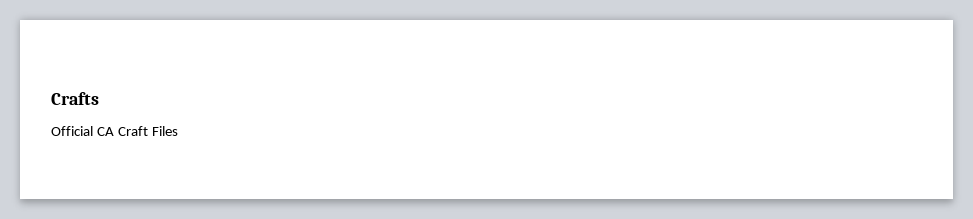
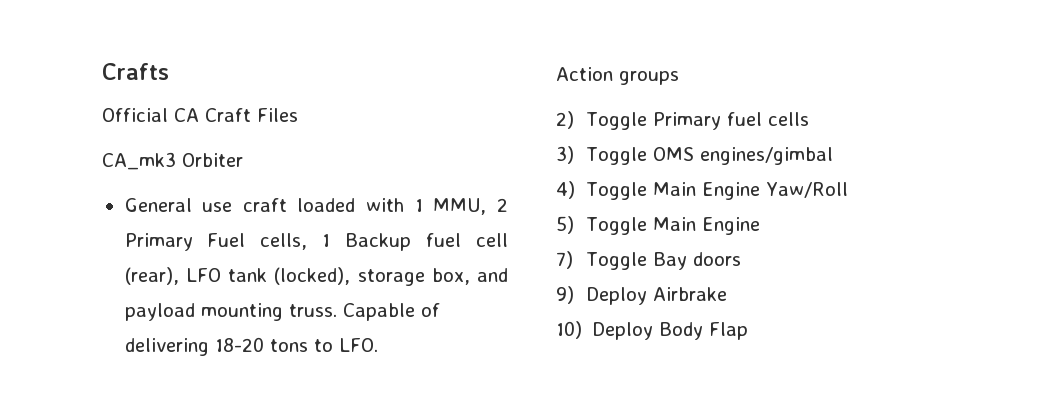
(178, 131) none -> [102,152,243,170] [124,198,508,215] [124,233,508,251] [124,267,508,286] [124,303,440,321] [124,337,378,356] [556,67,679,85] [556,111,810,130] [556,146,834,165] [556,181,849,200] [556,216,761,235] [556,251,742,270] [556,286,728,305] [556,321,749,340] // CA_mk3 Orbiter // General use craft loaded with 1 MMU, 2 Primary Fuel cells, 1 Backup fuel cell (rear), LFO tank (locked), storage box, and payload mounting truss. Capable of delivering 18-20 tons to LFO. // Action groups // 2) Toggle Primary fuel cells // 3) Toggle OMS engines/gimbal // 4) Toggle Main Engine Yaw/Roll // 5) Toggle Main Engine // 7) Toggle Bay doors // 9) Deploy Airbrake // 10) Deploy Body Flap

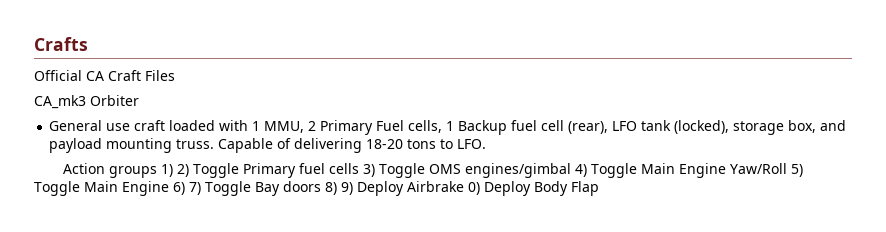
(679, 78) // -> [161,164,174,177] 1)
(810, 119) // -> (360, 168) none
(834, 156) // -> (572, 170) none
(849, 190) // -> (788, 168) none
(761, 226) // -> [173,182,185,195] 6)
(742, 259) // -> [325,182,337,195] 8)
[556,321,582,339] // 10) -> [468,182,480,195] 0)

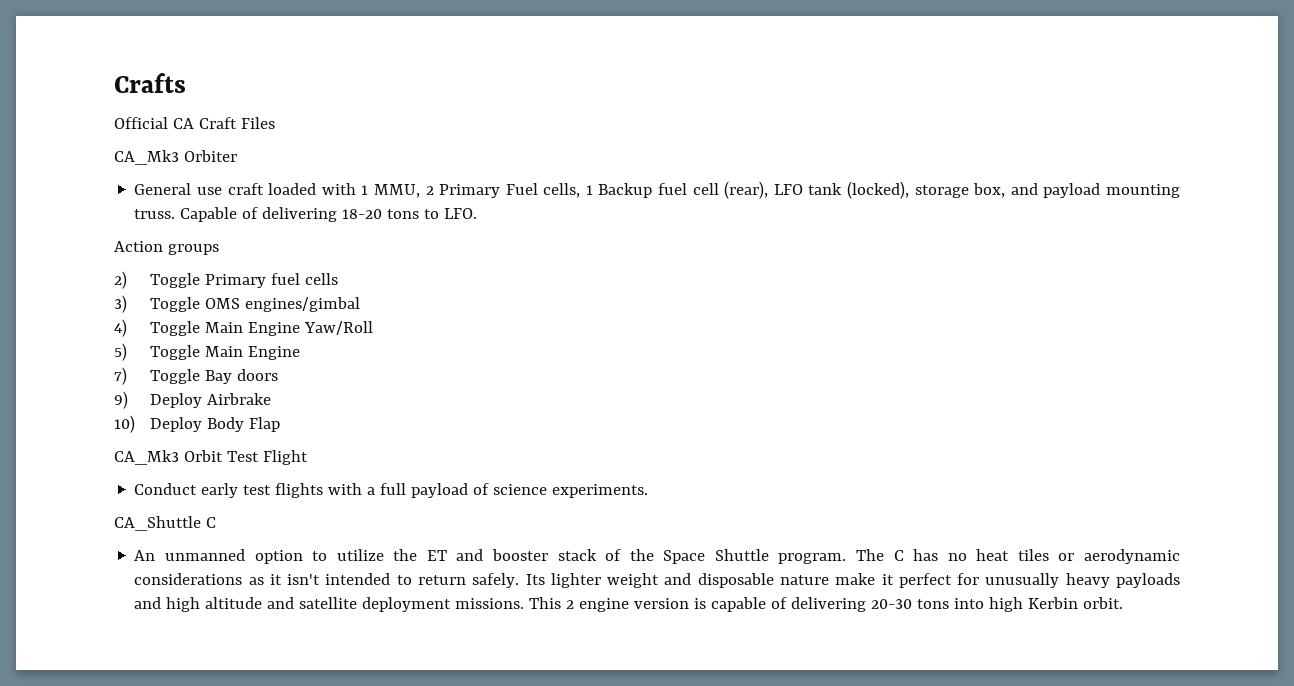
[34,95,86,109] CA_mk3 -> [114,150,179,165] CA_Mk3
[161,164,174,177] 1) -> (219, 249) //
(360, 168) none -> (338, 279) //
(572, 170) none -> (360, 304) //
(788, 168) none -> (373, 328) //
[173,182,185,195] 6) -> (300, 353) //
[325,182,337,195] 8) -> (278, 375) //
[468,182,480,195] 0) -> [114,415,135,433] // 10)
(599, 188) none -> [114,450,308,465] [134,483,649,498] [114,516,216,531] [134,549,1181,564] [134,573,1181,588] [134,597,1124,612] // CA_Mk3 Orbit Test Flight // Conduct early test flights with a full payload of science experiments. // CA_Shuttle C // An unmanned option to utilize the ET and booster stack of the Space Shuttle program. The C has no heat tiles or aerodynamic considerations as it isn't intended to return safely. Its lighter weight and disposable nature make it perfect for unusually heavy payloads and high altitude and satellite deployment missions. This 2 engine version is capable of delivering 20-30 tons into high Kerbin orbit.

